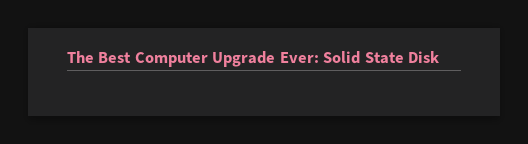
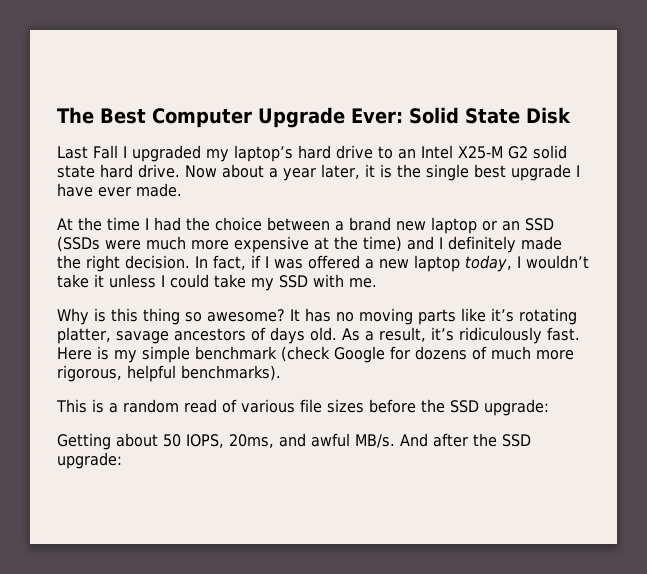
(440, 57) none -> [57,145,567,162] [57,164,580,181] [57,183,182,197] [57,217,554,234] [57,236,562,253] [57,255,589,272] [57,274,377,291] [57,308,577,325] [57,327,580,344] [57,346,574,363] [57,365,281,382] [56,399,549,416] [57,433,531,450] [57,452,122,469] // Last Fall I upgraded my laptop’s hard drive to an Intel X25-M G2 solid state hard drive. Now about a year later, it is the single best upgrade I have ever made. // At the time I had the choice between a brand new laptop or an SSD (SSDs were much more expensive at the time) and I definitely made the right decision. In fact, if I was offered a new laptop today, I wouldn’t take it unless I could take my SSD with me. // Why is this thing so awesome? It has no moving parts like it’s rotating platter, savage ancestors of days old. As a result, it’s ridiculously fast. Here is my simple benchmark (check Google for dozens of much more rigorous, helpful benchmarks). // This is a random read of various file sizes before the SSD upgrade: // Getting about 50 IOPS, 20ms, and awful MB/s. And after the SSD upgrade:

